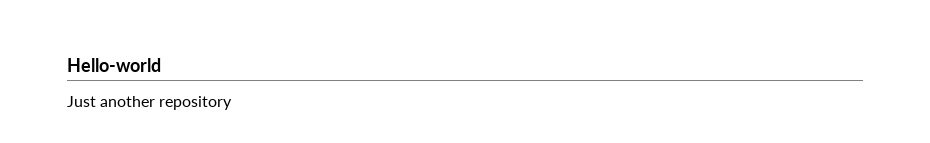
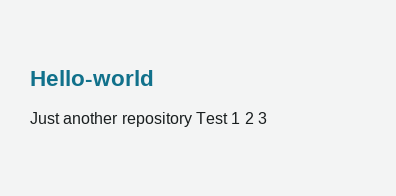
(233, 103) none -> [195,112,267,124] Test 1 2 3

